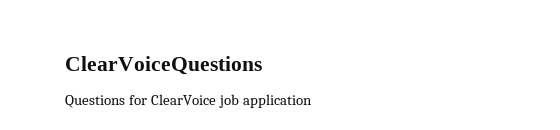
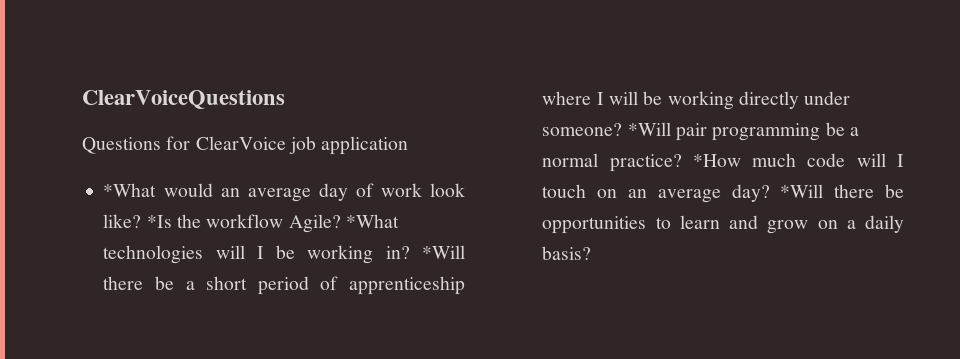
(312, 101) none -> [103,183,465,202] [103,214,399,233] [103,245,465,264] [103,276,465,295] [542,91,851,110] [542,122,859,141] [542,153,904,172] [542,184,904,203] [542,215,904,234] [542,246,592,260] // *What would an average day of work look like? *Is the workflow Agile? *What technologies will I be working in? *Will there be a short period of apprenticeship where I will be working directly under someone? *Will pair programming be a normal practice? *How much code will I touch on an average day? *Will there be opportunities to learn and grow on a daily basis?

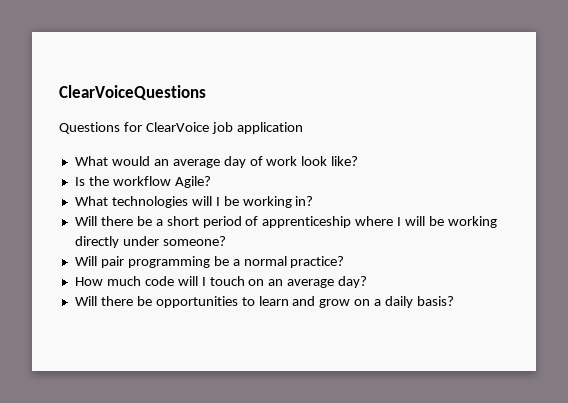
[103,183,157,197] *What -> [74,156,108,166] What
[146,215,172,228] *Is -> [74,177,85,186] // Is
[345,214,399,228] *What -> [74,196,108,206] // What
[422,245,465,259] *Will -> [74,216,97,226] // Will
[627,122,671,136] *Will -> [74,256,97,266] // Will
[692,154,741,167] *How -> [74,277,103,286] // How
[780,184,824,198] *Will -> [74,296,97,306] // Will

